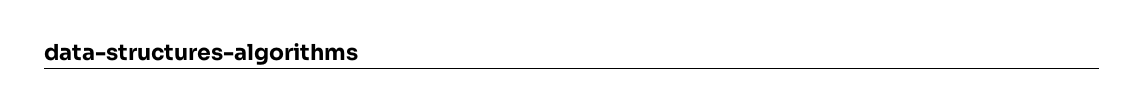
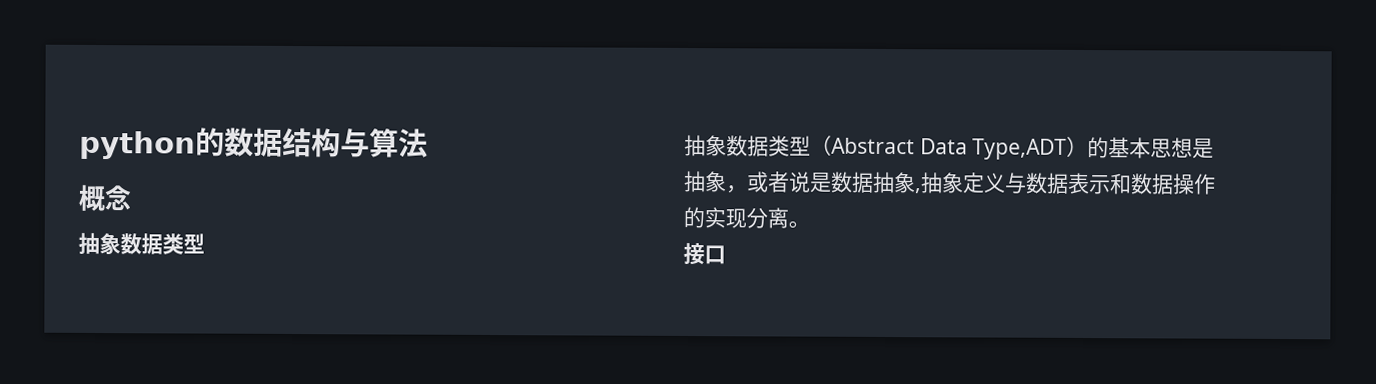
[44,43,358,65] data-structures-algorithms -> [79,127,428,160] [78,184,132,212] [78,232,205,255] [684,134,1215,160] [684,170,1216,195] [683,206,810,229] [683,242,726,266] python的数据结构与算法 // 概念 // 抽象数据类型 // 抽象数据类型（Abstract Data Type,ADT）的基本思想是抽象，或者说是数据抽象,抽象定义与数据表示和数据操作的实现分离。 // 接口

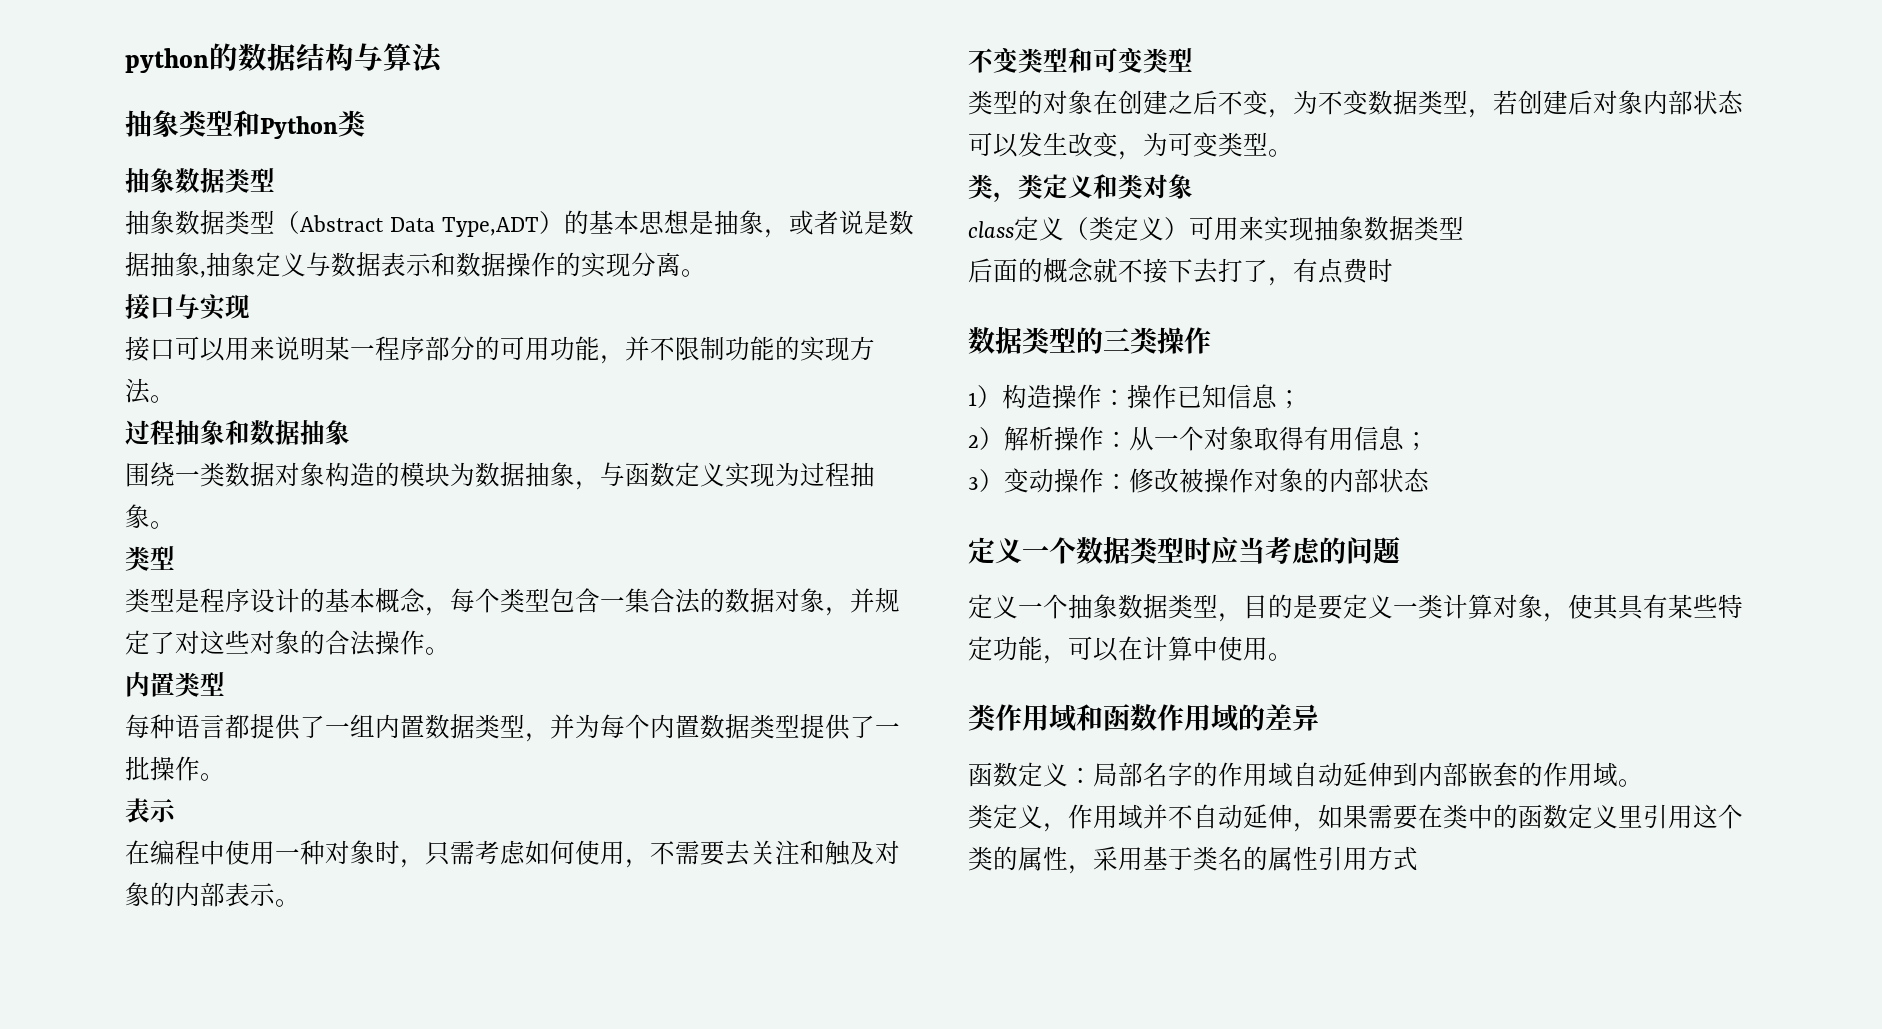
[78,184,132,212] 概念 -> [125,110,365,139] 抽象类型和Python类
(726, 255) none -> [175,294,250,320] [125,336,875,364] [125,378,175,404] [125,420,350,445] [125,462,875,490] [125,504,175,529] [125,546,175,571] [125,588,900,616] [125,630,450,656] [125,672,225,697] [125,714,900,742] [125,756,225,781] [125,798,176,823] [125,840,900,868] [125,882,300,907] [968,47,1193,73] [968,90,1743,118] [968,132,1293,160] [968,174,1193,202] [968,216,1464,242] [968,258,1393,286] [968,326,1211,354] [968,384,1302,409] [968,426,1429,451] [968,468,1429,493] [968,536,1400,565] [968,594,1743,622] [968,636,1293,664] [968,704,1319,732] [968,762,1643,788] [968,804,1743,832] [968,846,1418,874] 与实现 // 接口可以用来说明某一程序部分的可用功能，并不限制功能的实现方法。 // 过程抽象和数据抽象 // 围绕一类数据对象构造的模块为数据抽象，与函数定义实现为过程抽象。 // 类型 // 类型是程序设计的基本概念，每个类型包含一集合法的数据对象，并规定了对这些对象的合法操作。 // 内置类型 // 每种语言都提供了一组内置数据类型，并为每个内置数据类型提供了一批操作。 // 表示 // 在编程中使用一种对象时，只需考虑如何使用，不需要去关注和触及对象的内部表示。 // 不变类型和可变类型 // 类型的对象在创建之后不变，为不变数据类型，若创建后对象内部状态可以发生改变，为可变类型。 // 类，类定义和类对象 // class定义（类定义）可用来实现抽象数据类型 // 后面的概念就不接下去打了，有点费时 // 数据类型的三类操作 // 1）构造操作：操作已知信息； // 2）解析操作：从一个对象取得有用信息； // 3）变动操作：修改被操作对象的内部状态 // 定义一个数据类型时应当考虑的问题 // 定义一个抽象数据类型，目的是要定义一类计算对象，使其具有某些特定功能，可以在计算中使用。 // 类作用域和函数作用域的差异 // 函数定义：局部名字的作用域自动延伸到内部嵌套的作用域。 // 类定义，作用域并不自动延伸，如果需要在类中的函数定义里引用这个类的属性，采用基于类名的属性引用方式

